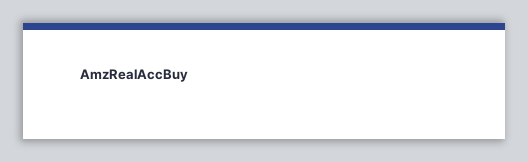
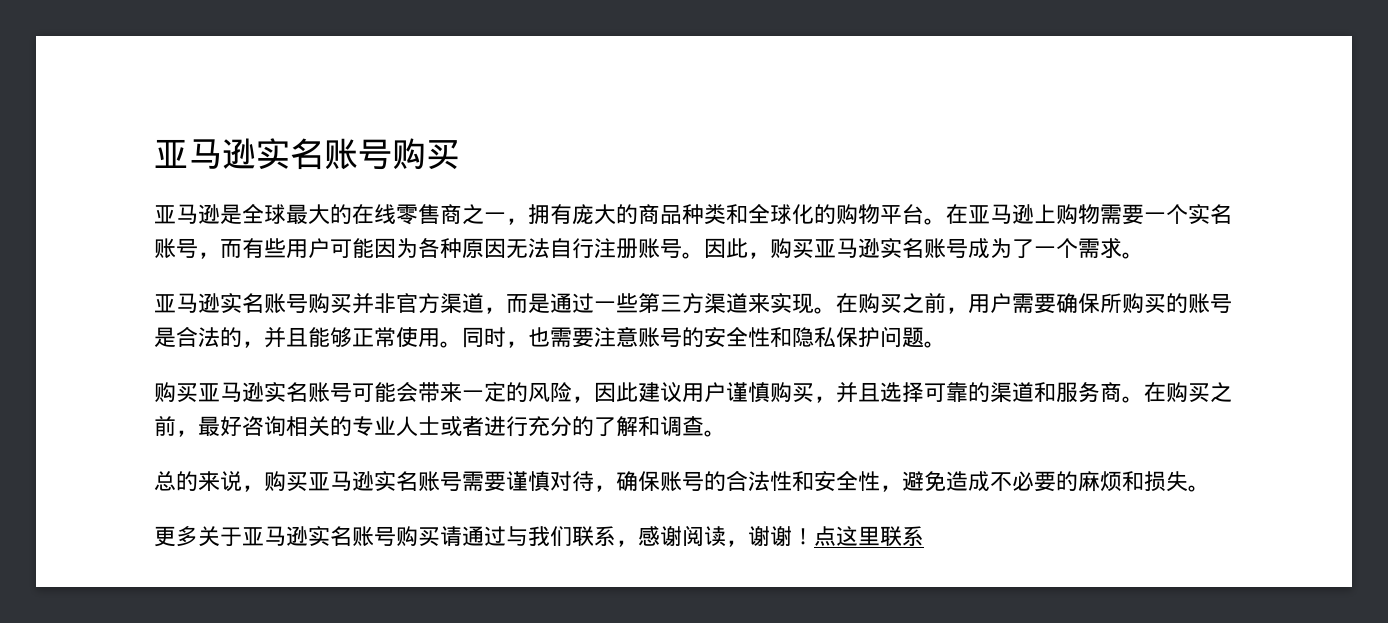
[80,69,188,82] AmzRealAccBuy -> [154,138,460,170] [154,204,1232,225] [154,238,1144,259] [154,292,1232,314] [154,326,946,348] [154,382,1232,403] [154,415,726,437] [154,470,1210,492] [154,525,924,547] 亚马逊实名账号购买 // 亚马逊是全球最大的在线零售商之一，拥有庞大的商品种类和全球化的购物平台。在亚马逊上购物需要一个实名账号，而有些用户可能因为各种原因无法自行注册账号。因此，购买亚马逊实名账号成为了一个需求。 // 亚马逊实名账号购买并非官方渠道，而是通过一些第三方渠道来实现。在购买之前，用户需要确保所购买的账号是合法的，并且能够正常使用。同时，也需要注意账号的安全性和隐私保护问题。 // 购买亚马逊实名账号可能会带来一定的风险，因此建议用户谨慎购买，并且选择可靠的渠道和服务商。在购买之前，最好咨询相关的专业人士或者进行充分的了解和调查。 // 总的来说，购买亚马逊实名账号需要谨慎对待，确保账号的合法性和安全性，避免造成不必要的麻烦和损失。 // 更多关于亚马逊实名账号购买请通过与我们联系，感谢阅读，谢谢！点这里联系

